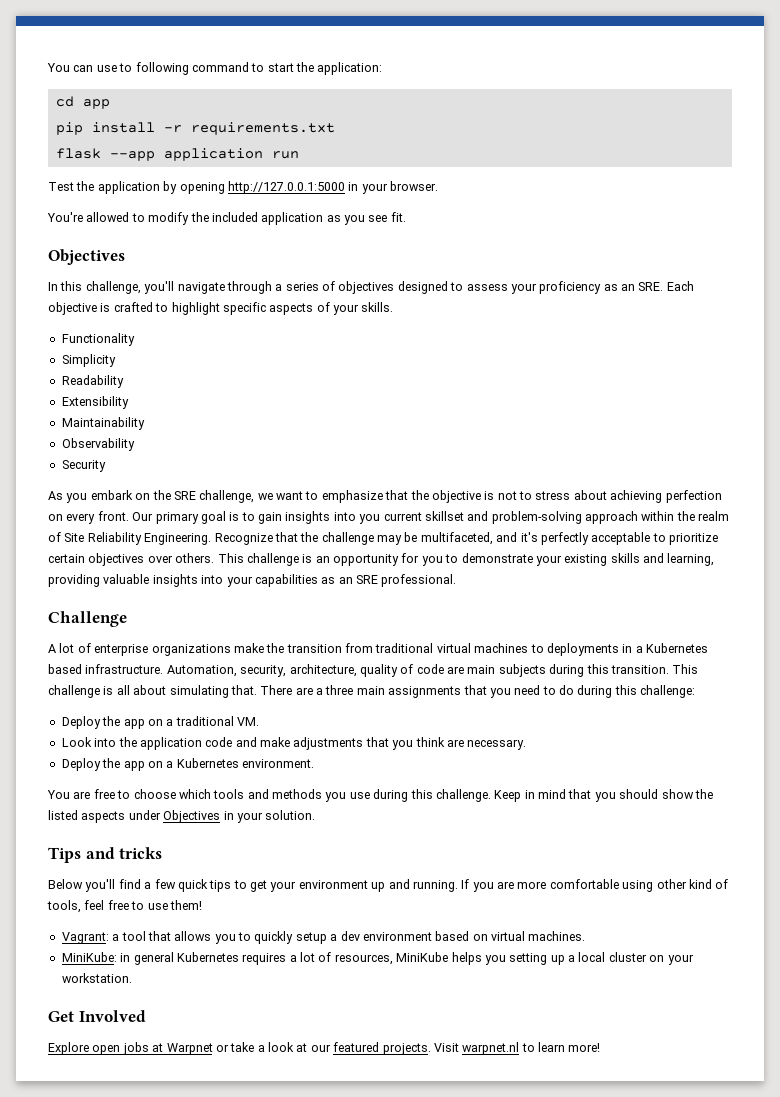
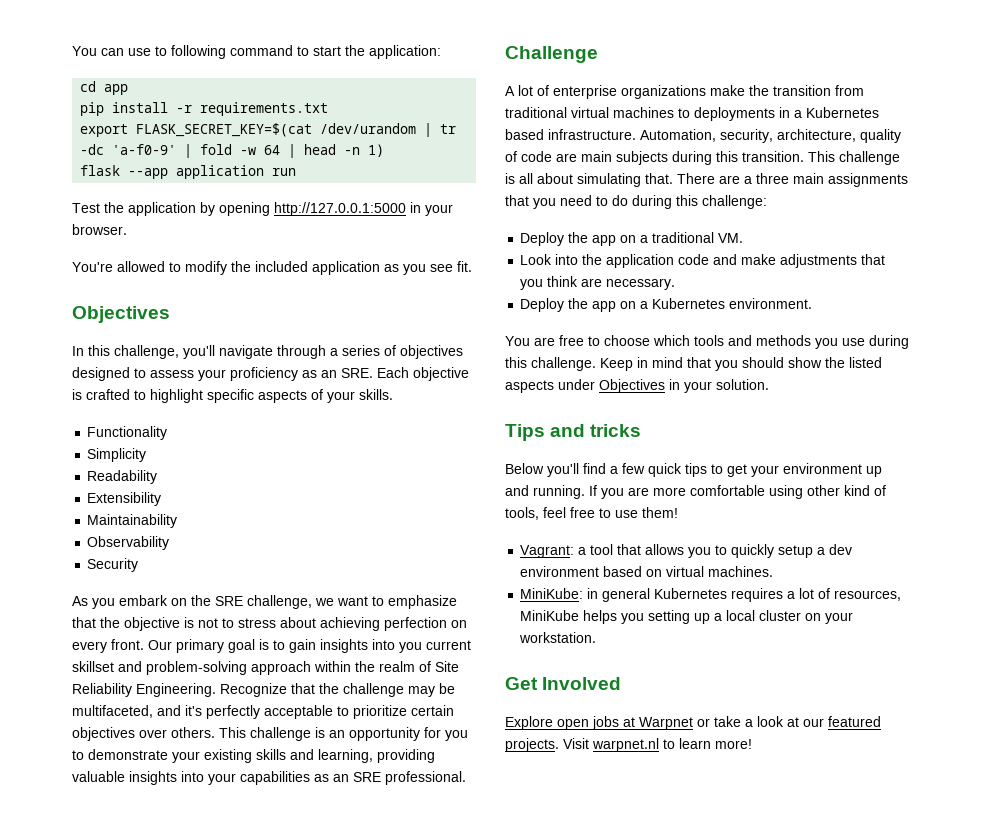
(335, 128) none -> [80,123,457,137] [80,144,385,158] // export FLASK_SECRET_KEY=$(cat /dev/urandom | tr -dc 'a-f0-9' | fold -w 64 | head -n 1)

